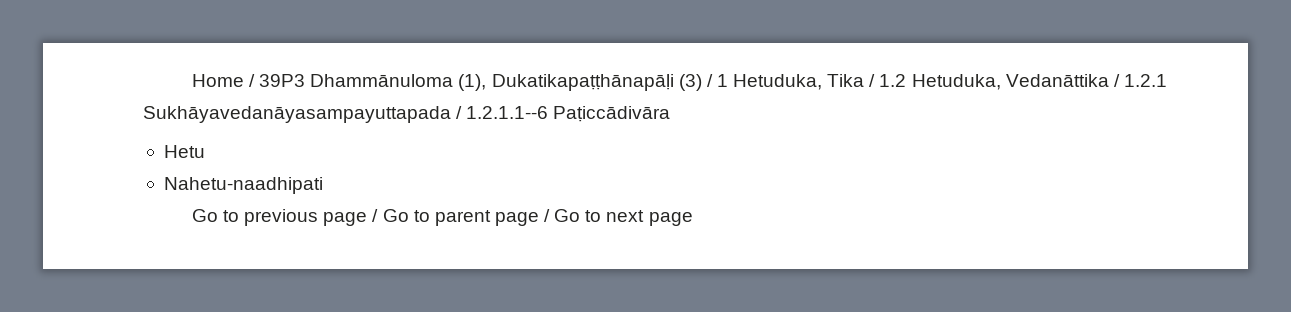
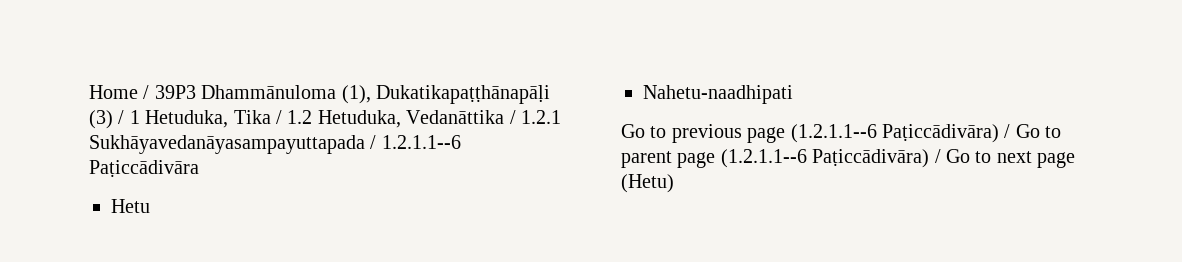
(368, 219) none -> [790,124,999,143] (1.2.1.1--6 Paṭiccādivāra)
(539, 219) none -> [720,149,930,168] (1.2.1.1--6 Paṭiccādivāra)
(693, 219) none -> [621,174,674,193] (Hetu)

